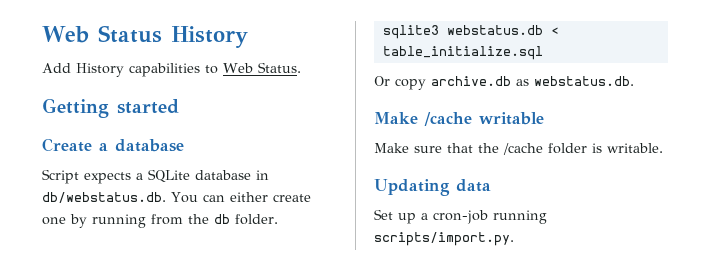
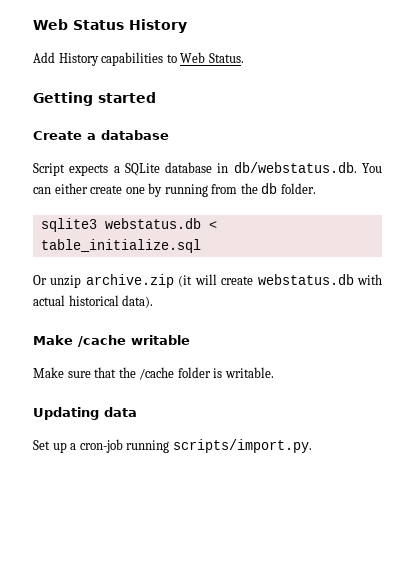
[395,76,634,90] copy archive.db as webstatus.db. -> [50,274,382,288] [33,295,154,308] unzip archive.zip (it will create webstatus.db with actual historical data).

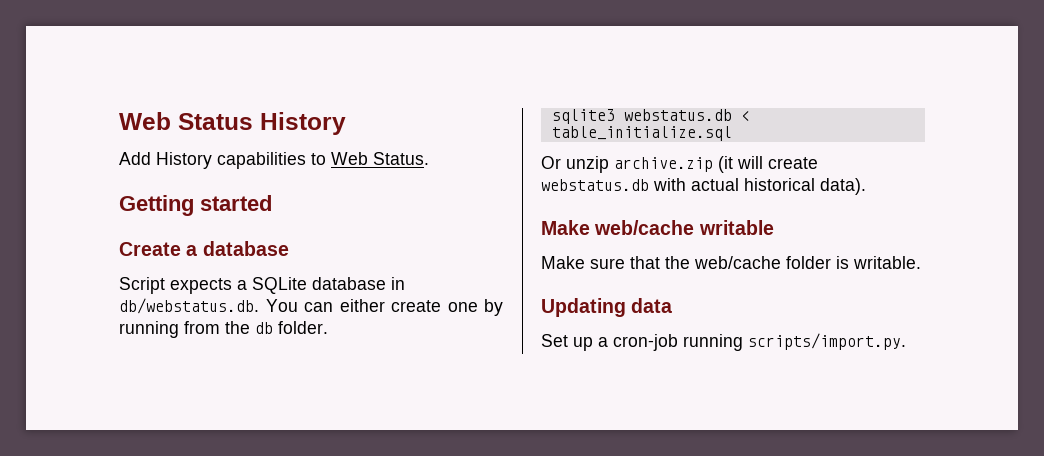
[78,335,126,347] /cache -> [594,220,695,235] web/cache
[139,367,175,380] /cache -> [694,256,781,269] web/cache

